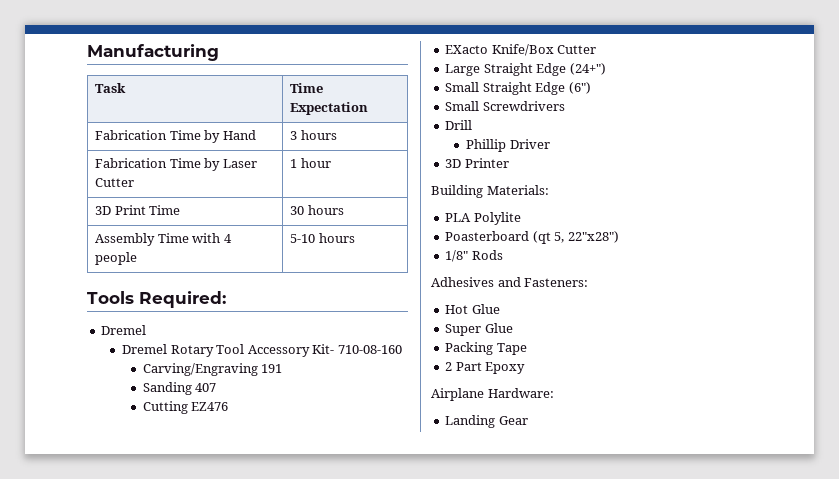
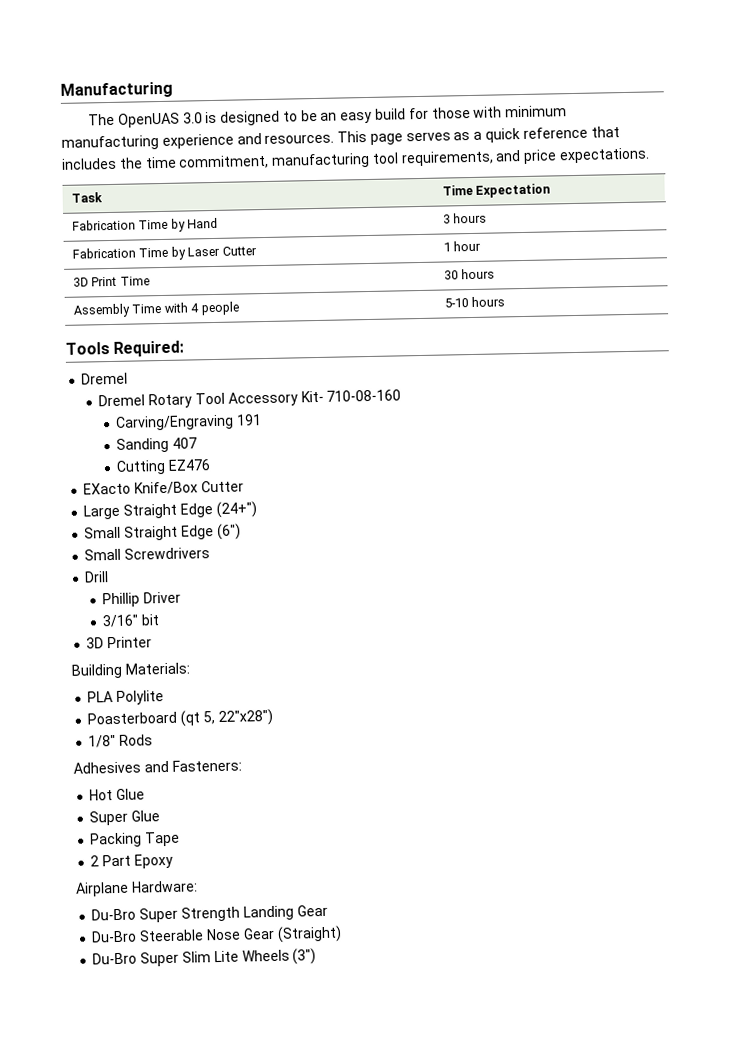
(219, 52) none -> [87,105,568,128] [61,126,620,151] [61,147,651,170] // The OpenUAS 3.0 is designed to be an easy build for those with minimum manufacturing experience and resources. This page serves as a quick reference that includes the time commitment, manufacturing tool requirements, and price expectations.
(550, 144) none -> [102,614,161,628] // 3/16" bit
(554, 393) none -> [91,906,240,923] Du-Bro Super Strength
(528, 420) none -> [91,925,342,943] [92,948,317,967] // Du-Bro Steerable Nose Gear (Straight) // Du-Bro Super Slim Lite Wheels (3")

